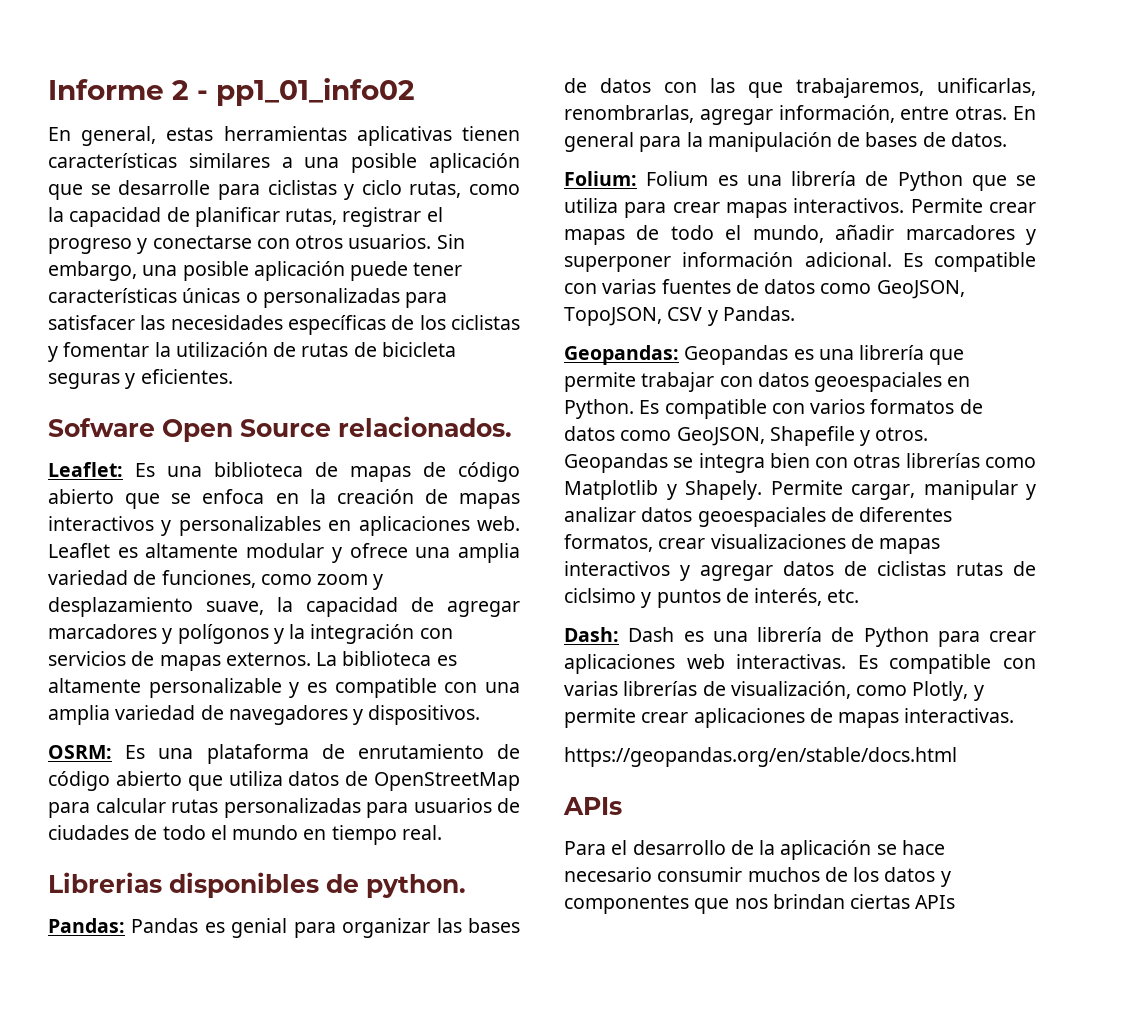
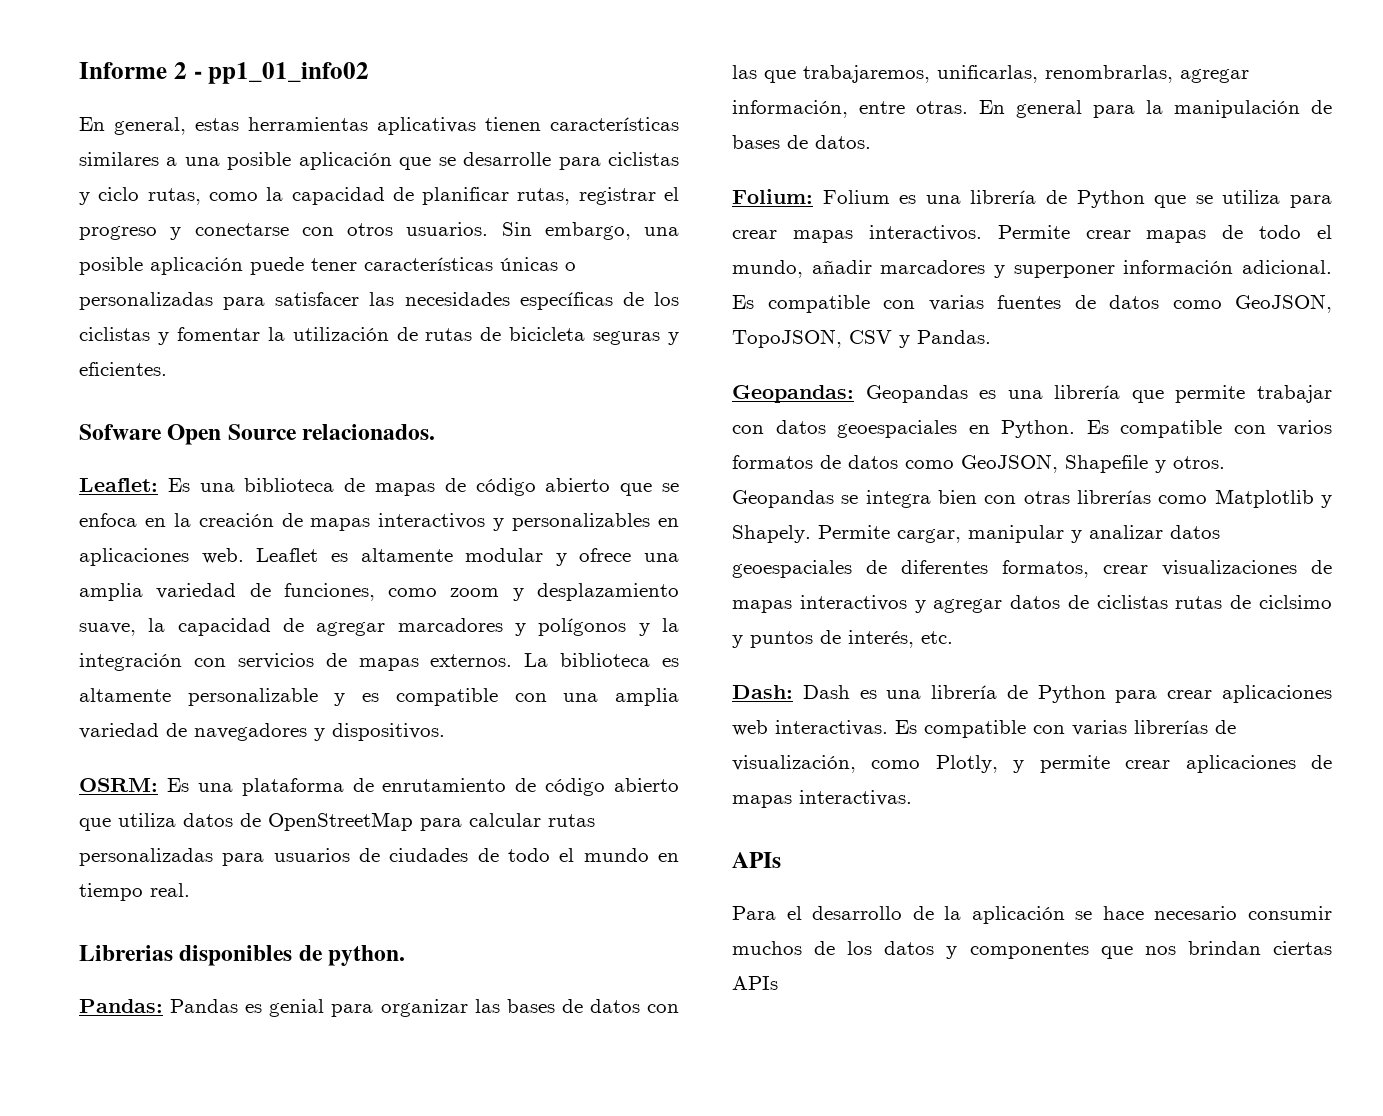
[564,747,957,767] // https://geopandas.org/en/stable/docs.html -> (912, 798) none

